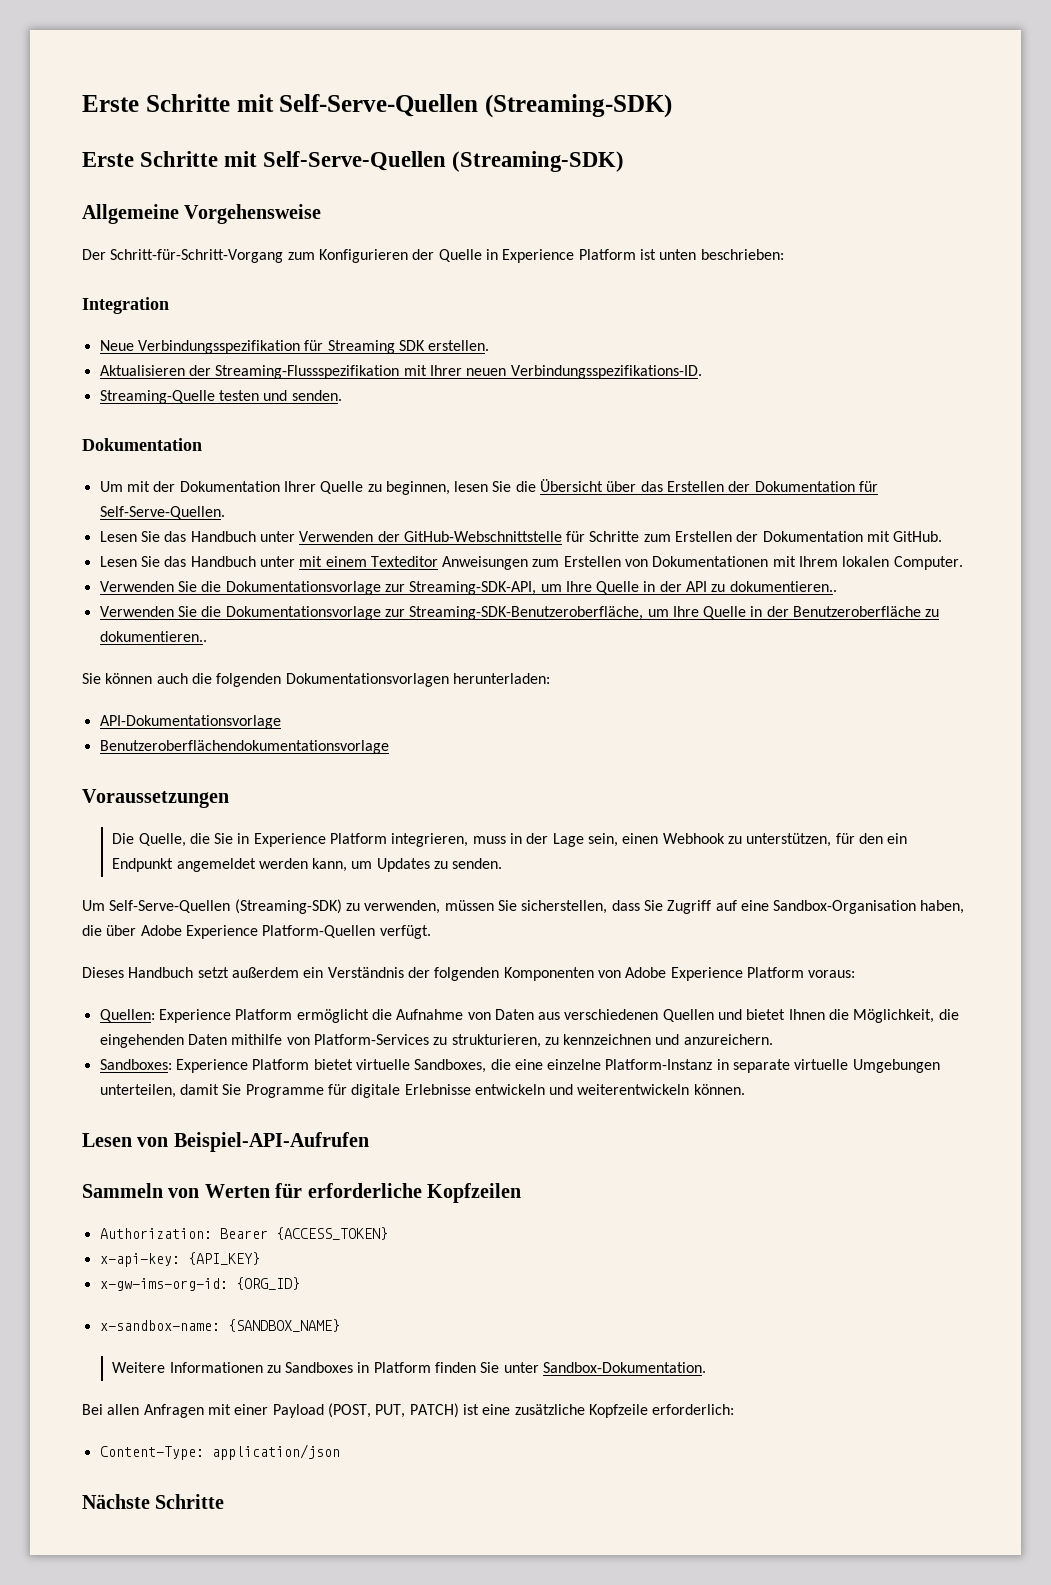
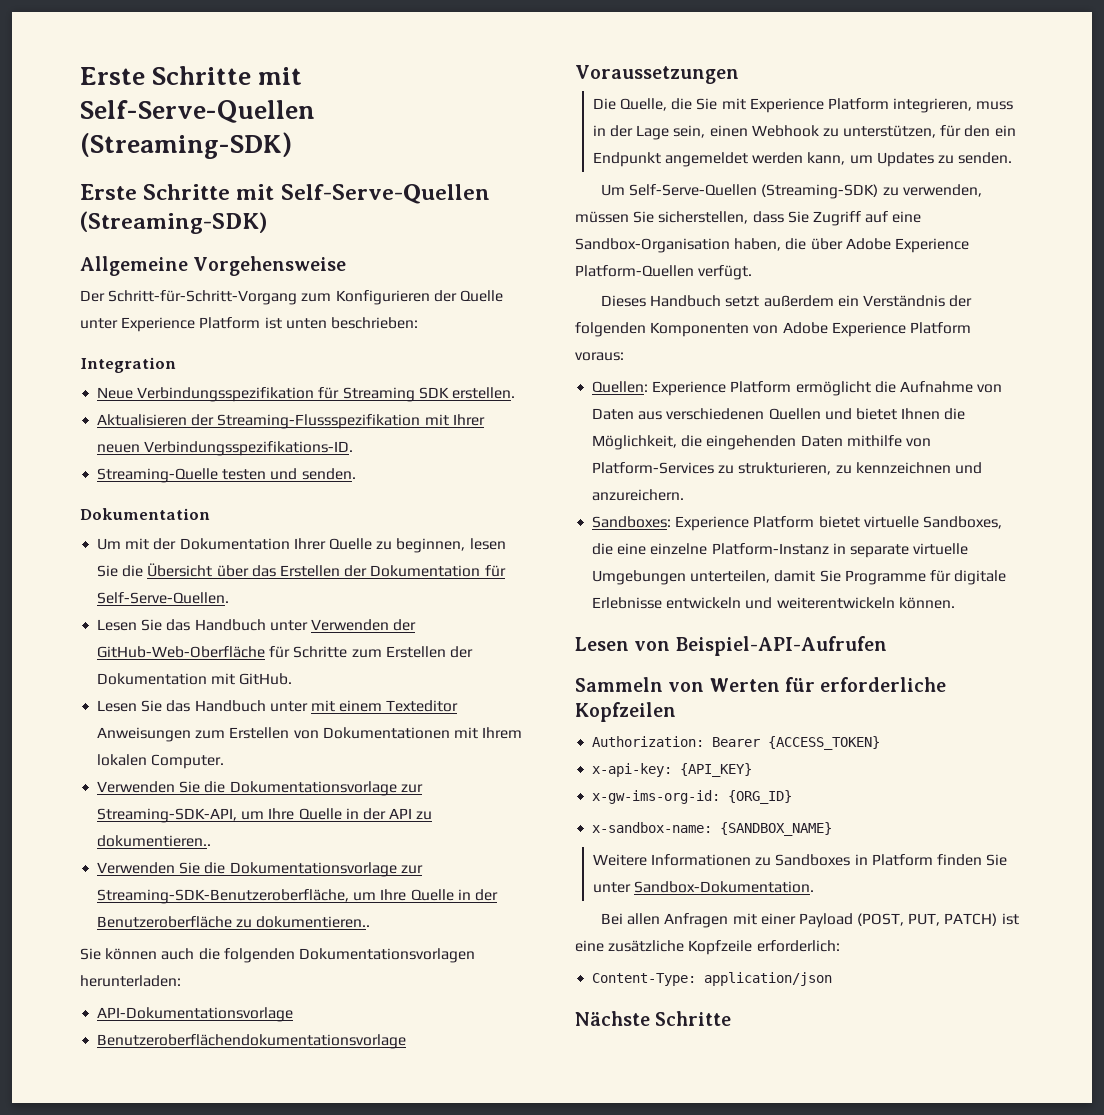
[485,249,498,260] in -> [80,318,118,329] unter
[403,531,562,542] GitHub-Webschnittstelle -> [97,646,266,658] GitHub-Web-Oberfläche
[237,833,250,844] in -> [721,98,746,110] mit

